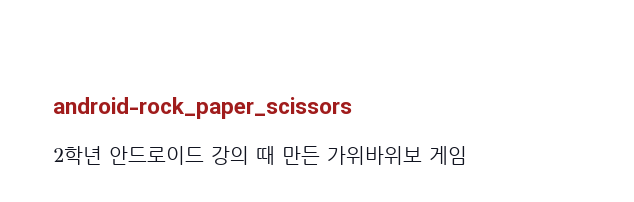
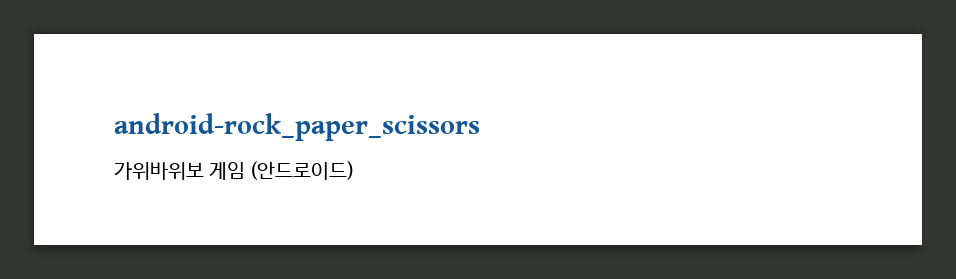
[53,146,320,165] 2학년 안드로이드 강의 때 만든 -> (480, 127) none
(467, 155) none -> [250,161,353,180] (안드로이드)

